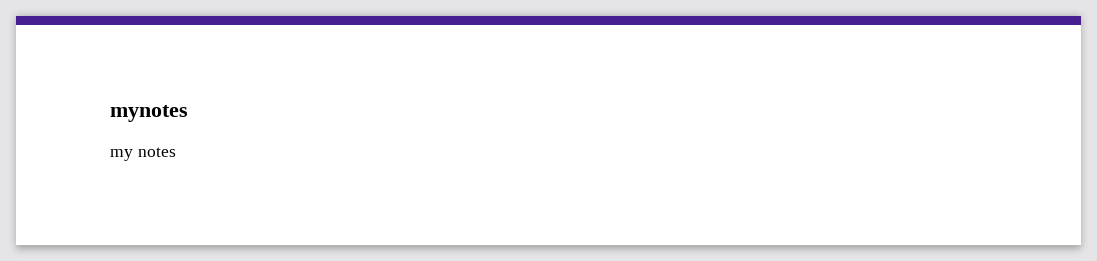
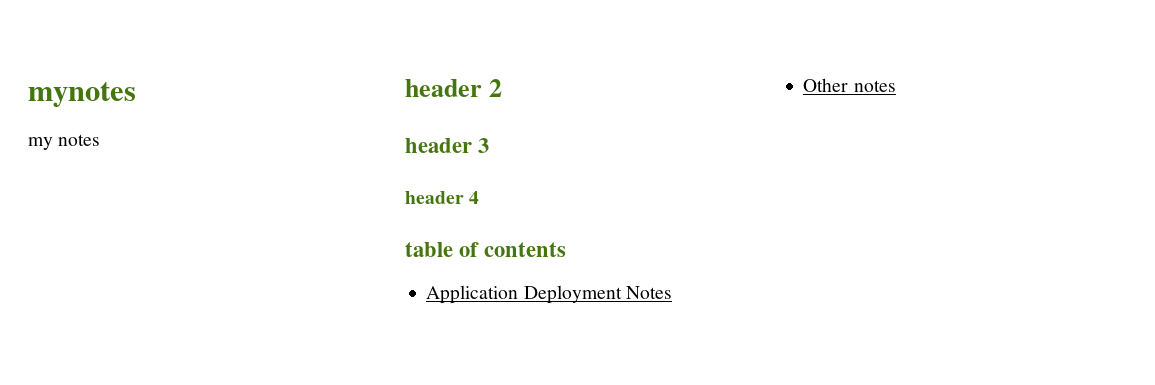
(176, 152) none -> [405,79,503,97] [405,138,490,153] [405,191,480,204] [405,242,567,257] [426,285,672,304] [803,78,896,92] // header 2 // header 3 // header 4 // table of contents // Application Deployment Notes // Other notes

